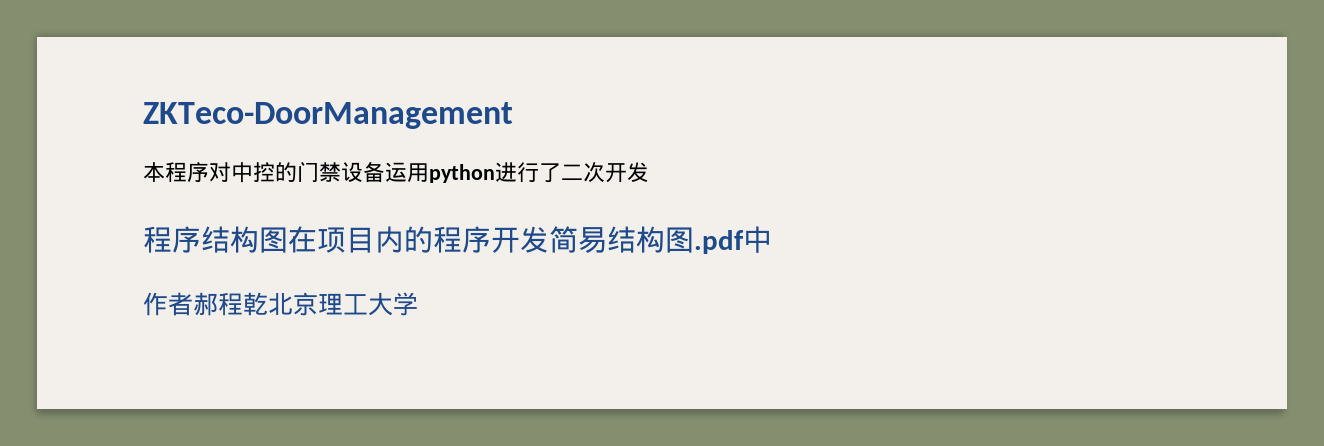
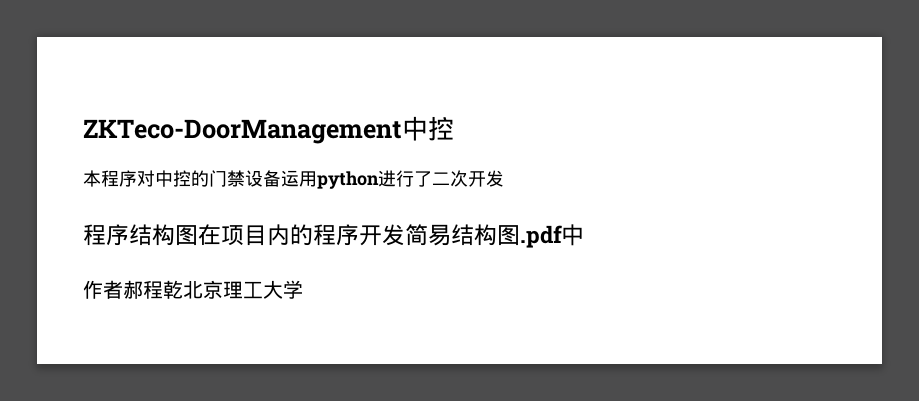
(513, 115) none -> [402,116,454,141] 中控

